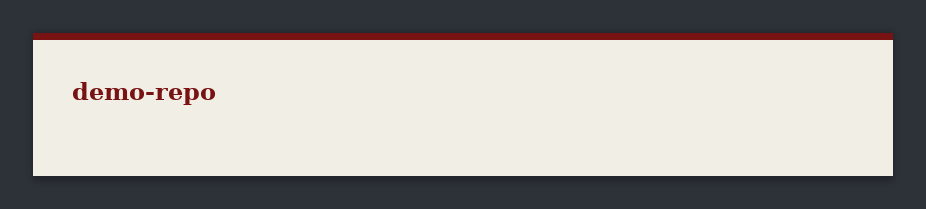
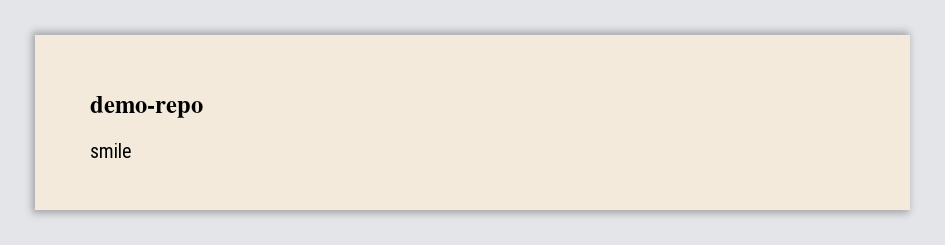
(216, 93) none -> [90,143,131,158] // smile

